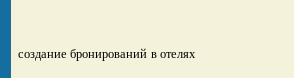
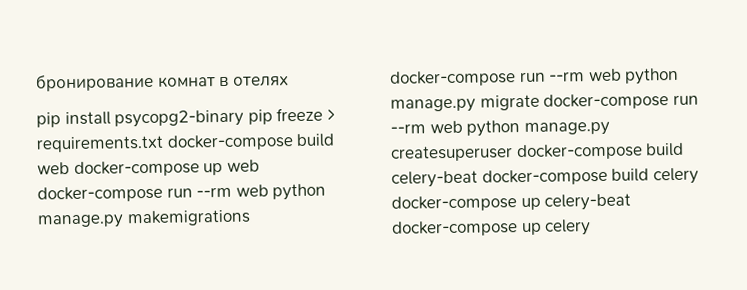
[18,48,148,61] создание бронирований -> [36,73,216,92] бронирование комнат
(197, 55) none -> [36,107,335,128] [36,133,336,153] [37,159,260,177] [37,183,327,203] [37,209,251,229] [390,67,680,87] [390,93,699,113] [390,120,610,137] [391,142,685,162] [391,167,699,188] [391,193,632,212] [392,219,592,237] // pip install psycopg2-binary pip freeze > requirements.txt docker-compose build web docker-compose up web docker-compose run --rm web python manage.py makemigrations docker-compose run --rm web python manage.py migrate docker-compose run --rm web python manage.py createsuperuser docker-compose build celery-beat docker-compose build celery docker-compose up celery-beat docker-compose up celery

